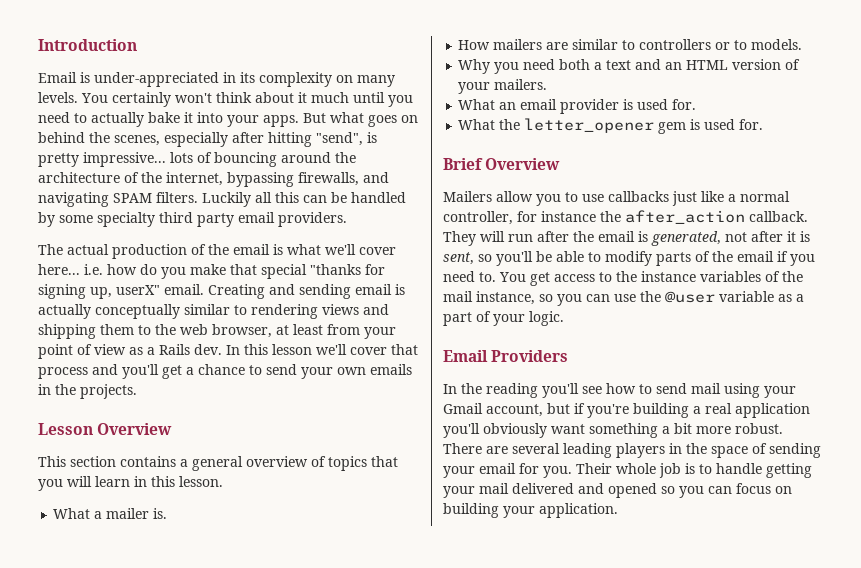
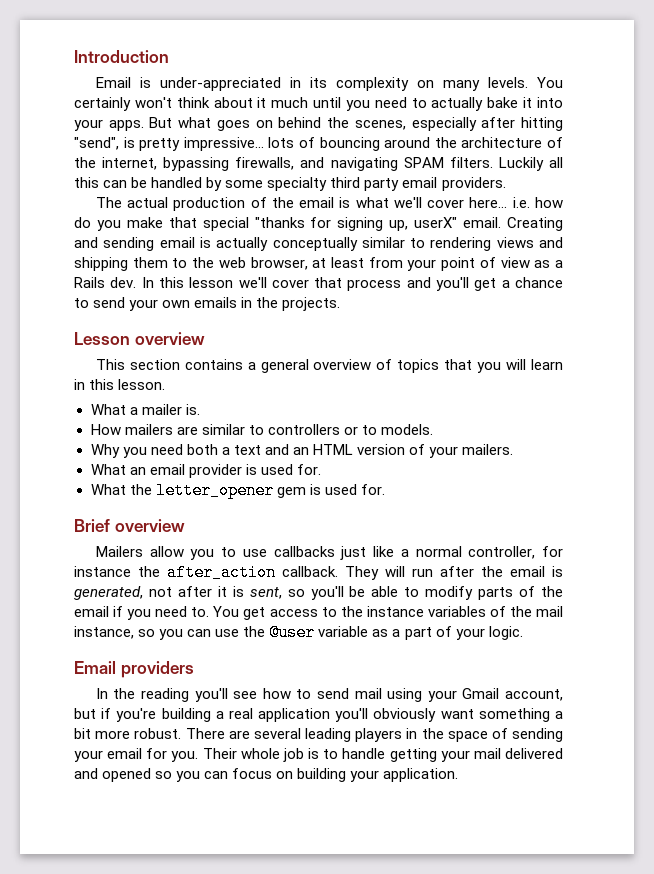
[97,423,173,435] Overview -> [134,332,205,345] overview
[485,158,561,170] Overview -> [114,519,185,532] overview
[491,350,569,362] Providers -> [120,661,194,678] providers

